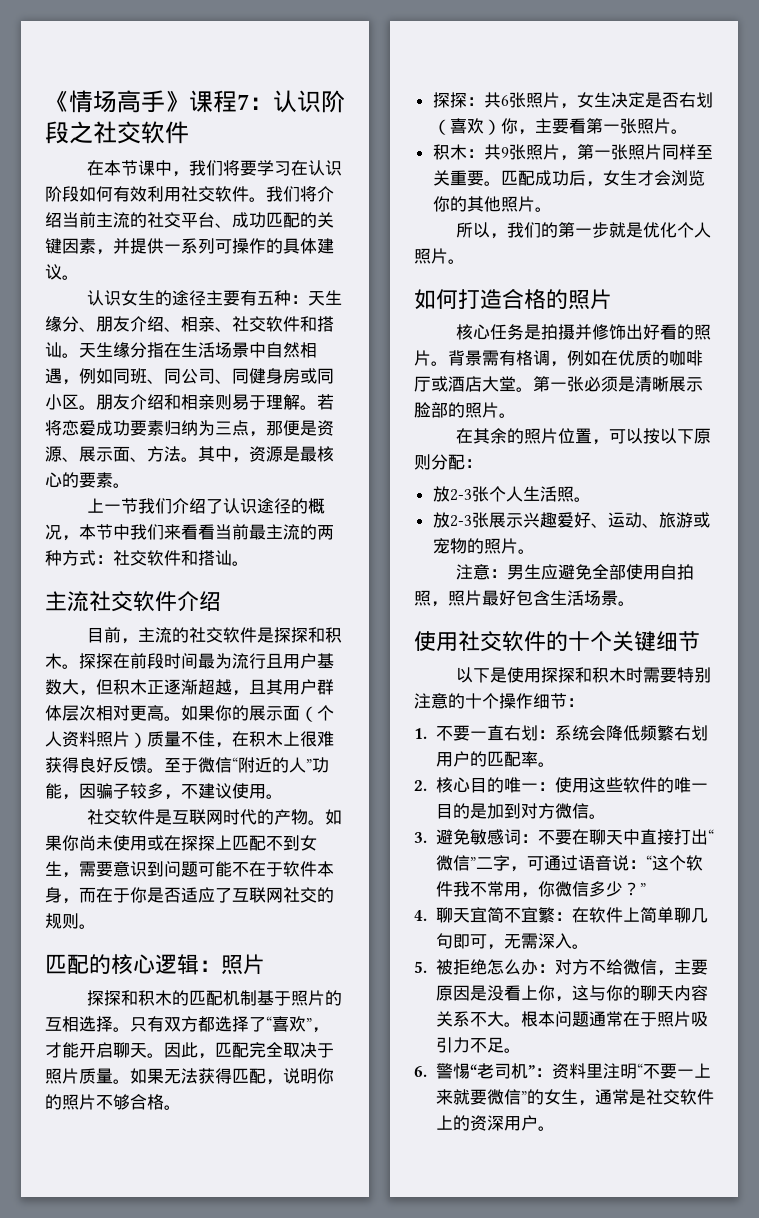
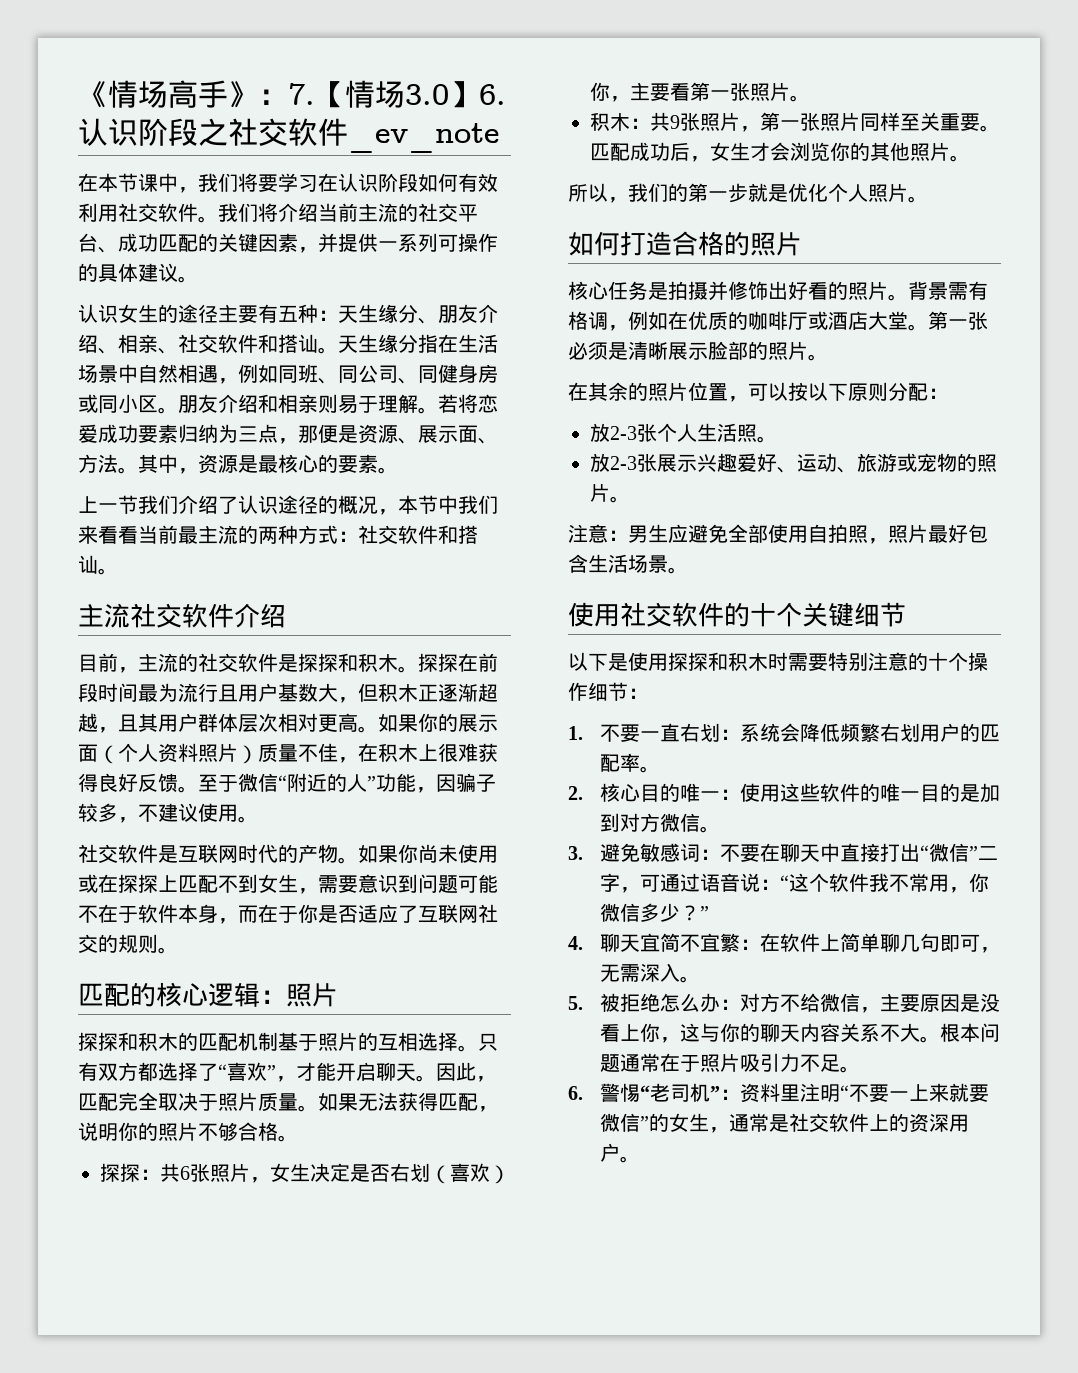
[189,90,273,113] 课程7： -> [258,80,506,108] ：7.【情场3.0】6.
(189, 132) none -> [348,123,499,153] _ev_note

